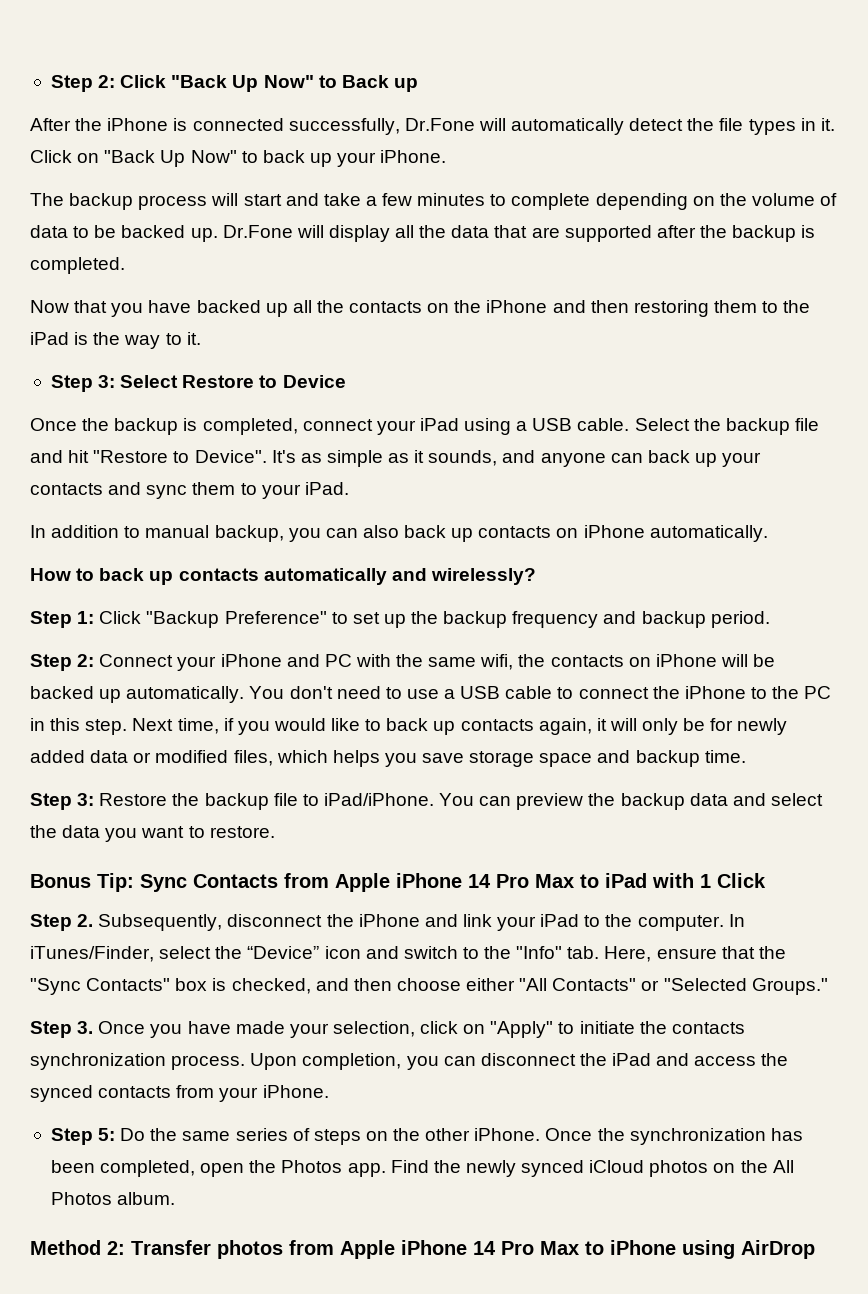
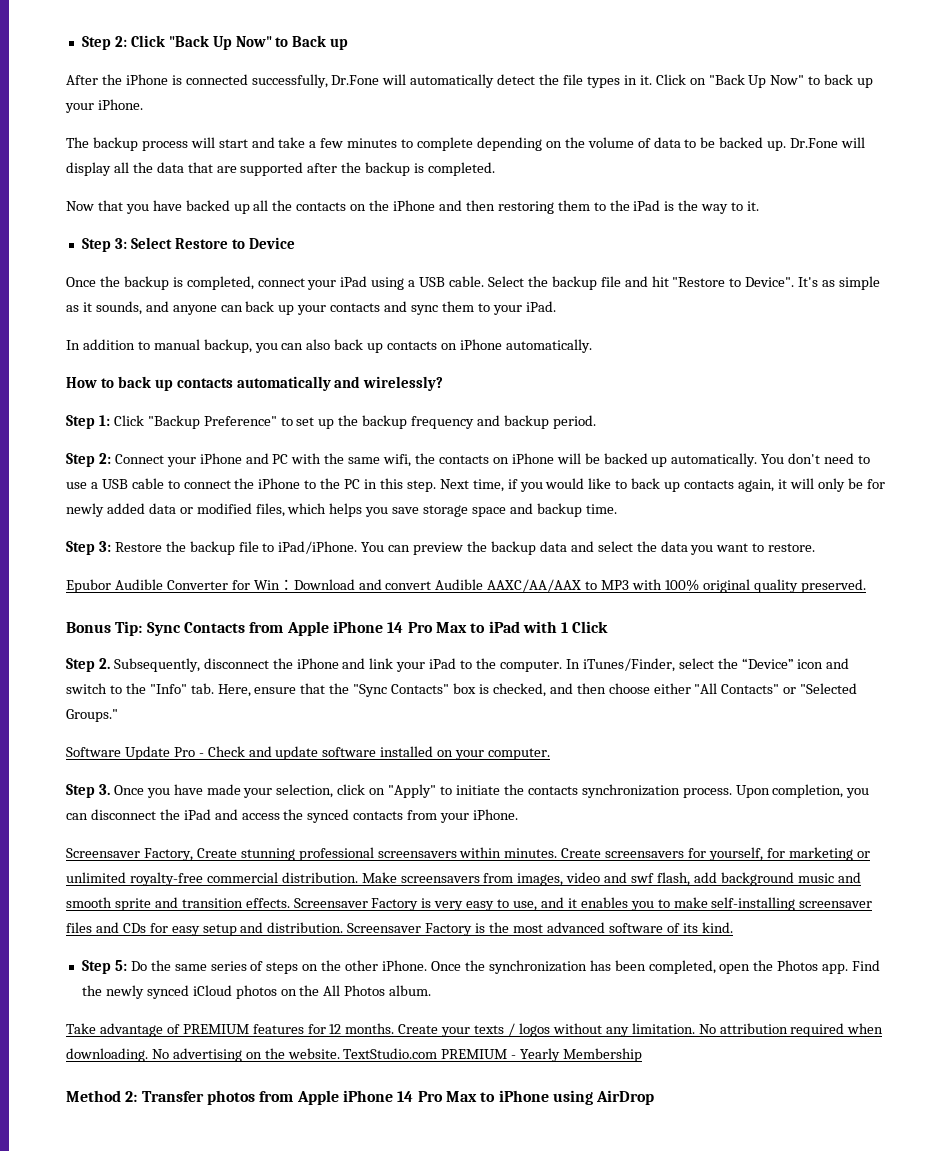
(275, 832) none -> [66,579,866,593] // Epubor Audible Converter for Win：Download and convert Audible AAXC/AA/AAX to MP3 with 100% original quality preserved.
(828, 986) none -> [66,746,551,760] // Software Update Pro - Check and update software installed on your computer.
(329, 1091) none -> [66,847,870,861] [66,872,861,886] [66,897,873,911] [66,922,733,936] // Screensaver Factory, Create stunning professional screensavers within minutes. Create screensavers for yourself, for marketing or unlimited royalty-free commercial distribution. Make screensavers from images, video and swf flash, add background music and smooth sprite and transition effects. Screensaver Factory is very easy to use, and it enables you to make self-installing screensaver files and CDs for easy setup and distribution. Screensaver Factory is the most advanced software of its kind.
(176, 1198) none -> [66,1023,884,1037] [66,1048,643,1062] // Take advantage of PREMIUM features for 12 months. Create your texts / logos without any limitation. No attribution required when downloading. No advertising on the website. TextStudio.com PREMIUM - Yearly Membership

